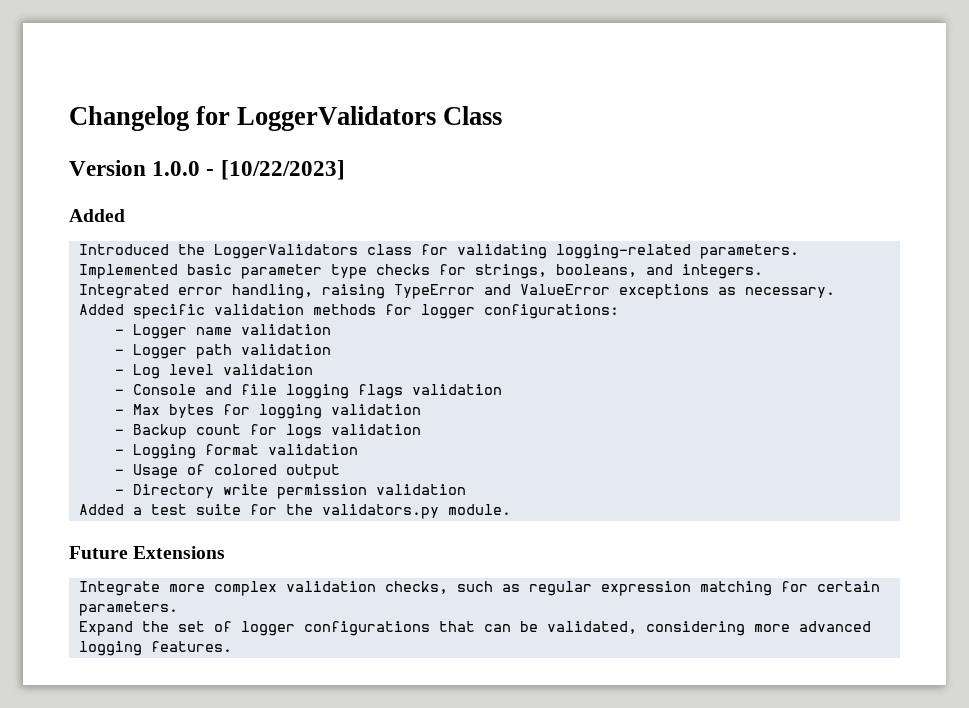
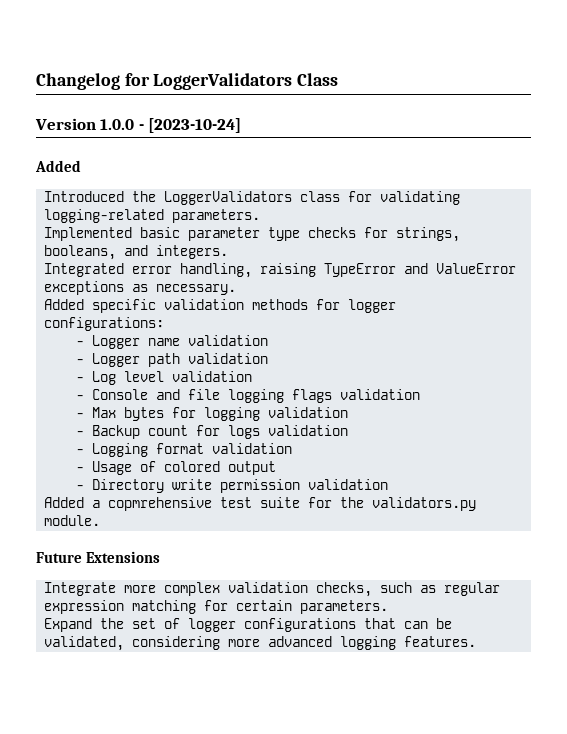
[220,160,345,180] [10/22/2023] -> [148,118,242,133] [2023-10-24]
(143, 511) none -> [108,497,213,511] copmrehensive

